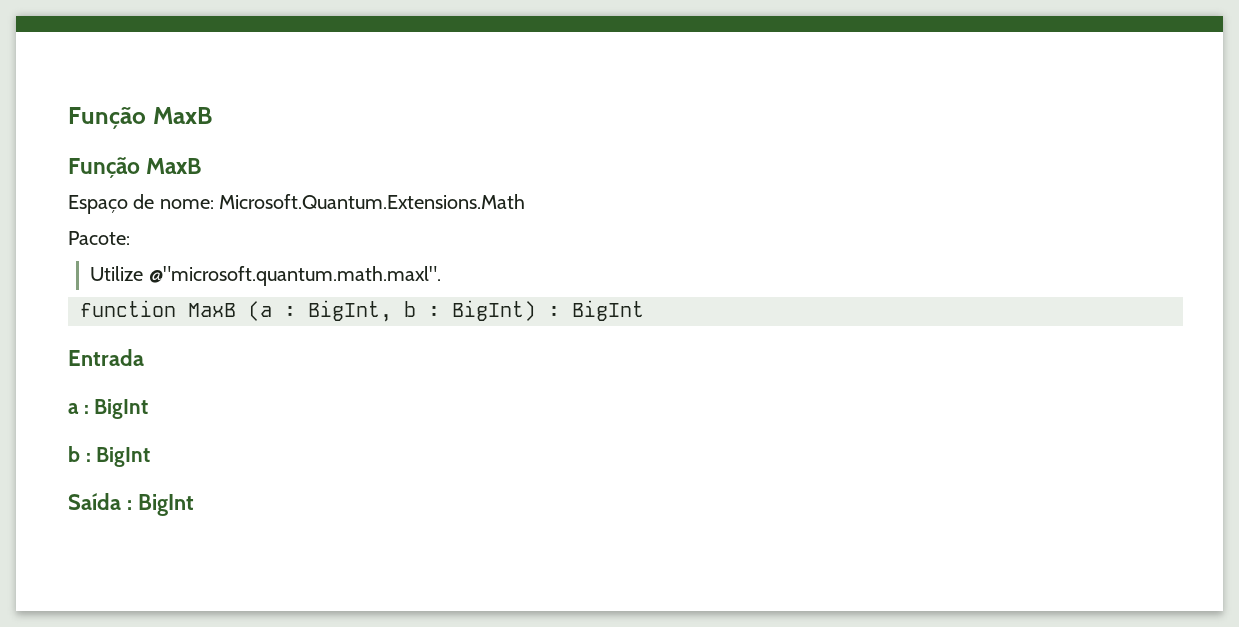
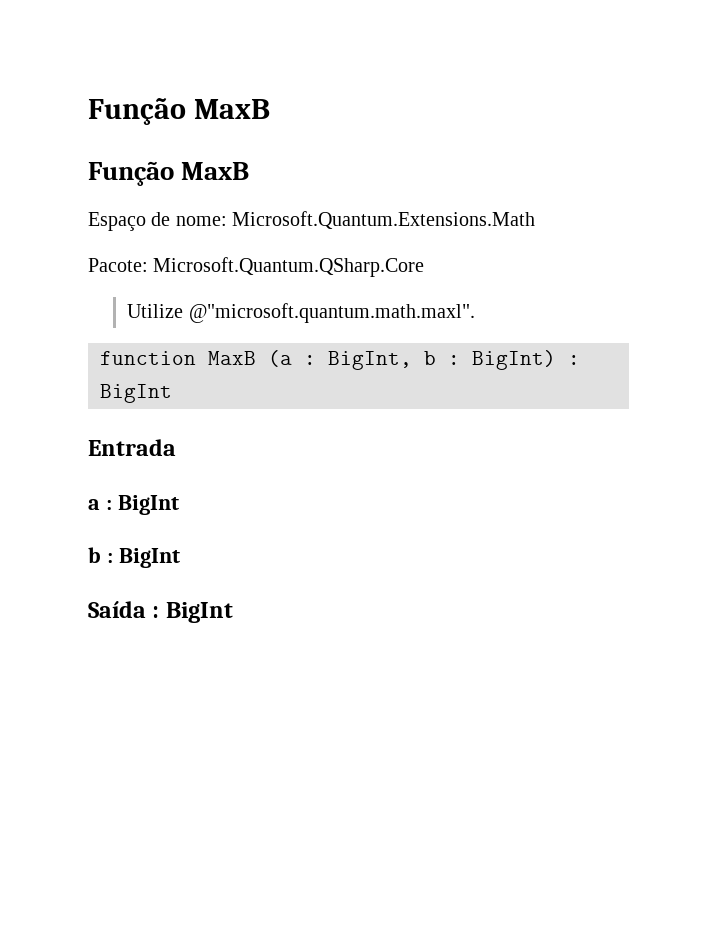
(130, 238) none -> [153,257,425,277] Microsoft.Quantum.QSharp.Core

